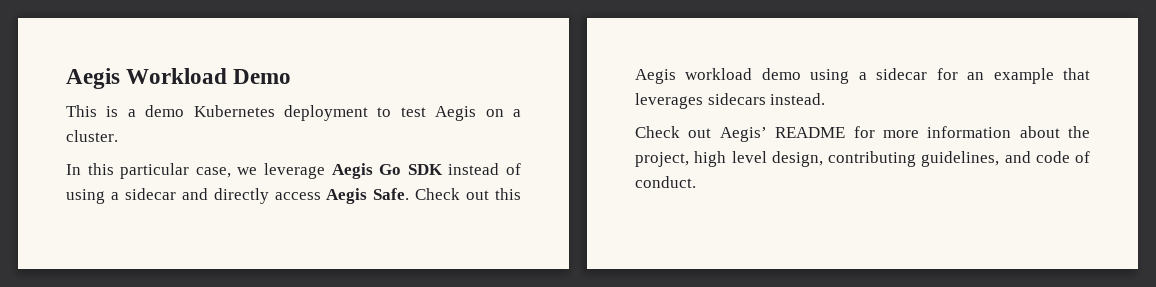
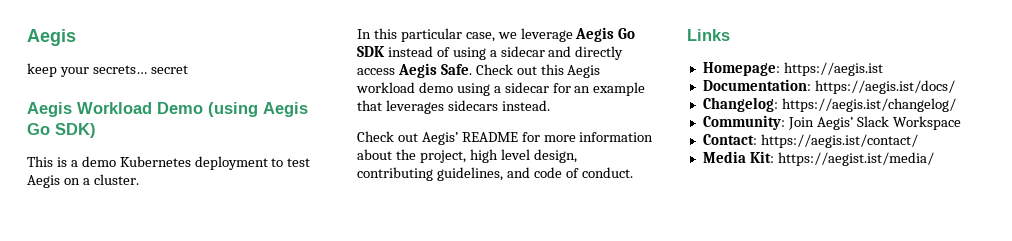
[66,68,292,89] Aegis Workload Demo -> [27,29,76,46] [27,63,188,77] [27,102,308,117] [27,123,96,138] Aegis // keep your secrets… secret // Aegis Workload Demo (using Aegis Go SDK)
(696, 182) none -> [687,29,730,41] [702,62,883,76] [702,79,955,94] [702,97,956,112] [702,115,961,130] [702,134,918,148] [702,151,934,166] // Links // Homepage: https://aegis.ist // Documentation: https://aegis.ist/docs/ // Changelog: https://aegis.ist/changelog/ // Community: Join Aegis’ Slack Workspace // Contact: https://aegis.ist/contact/ // Media Kit: https://aegist.ist/media/

